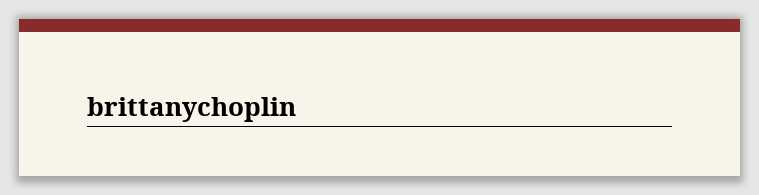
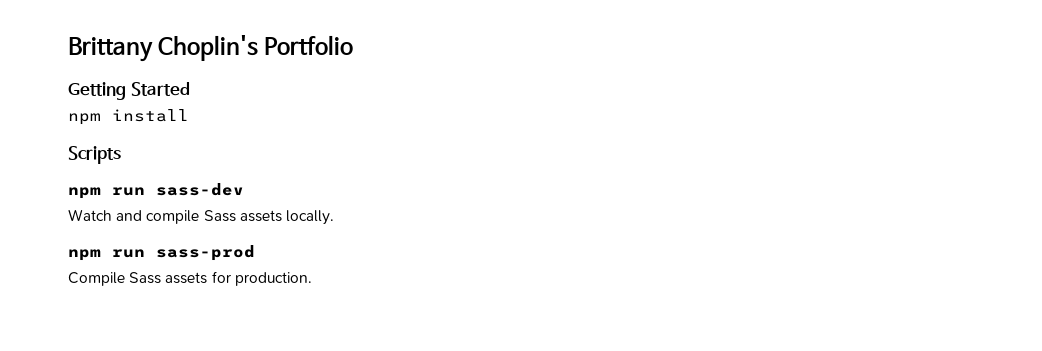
[87,97,296,122] brittanychoplin -> [68,35,354,62] [68,82,190,100] [68,109,189,125] [68,146,121,164] [68,183,244,199] [68,209,334,225] [68,245,255,261] [68,271,312,286] Brittany Choplin's Portfolio // Getting Started // npm install // Scripts // npm run sass-dev // Watch and compile Sass assets locally. // npm run sass-prod // Compile Sass assets for production.

